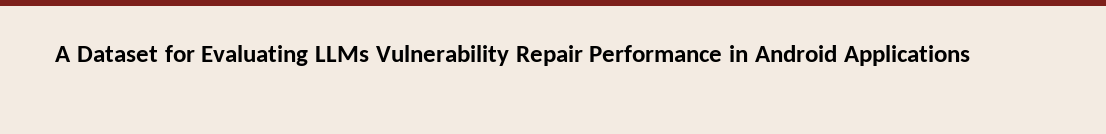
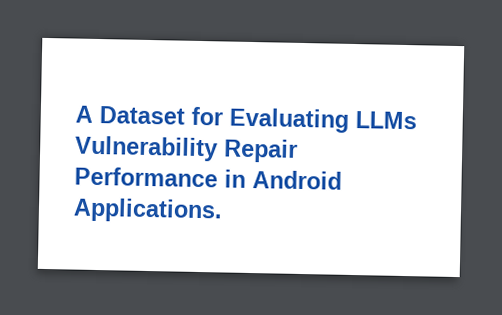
[843,45,970,66] Applications -> [73,197,223,224] Applications.

